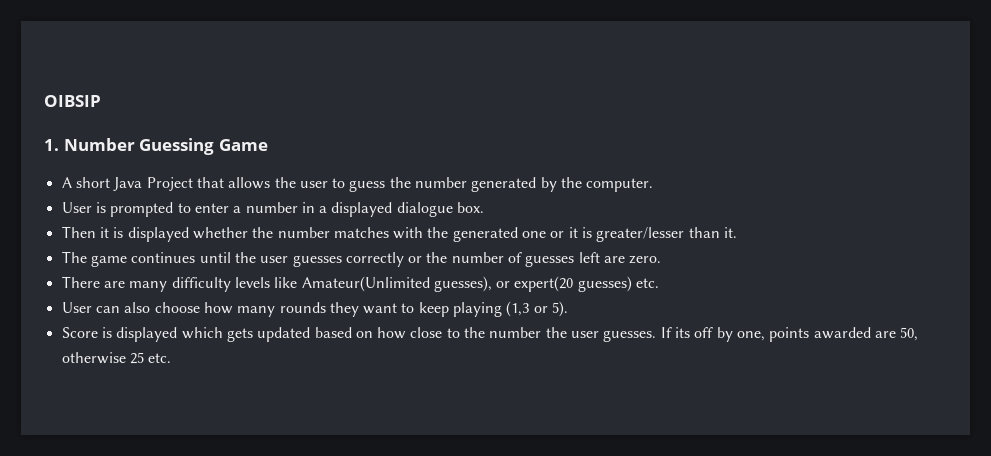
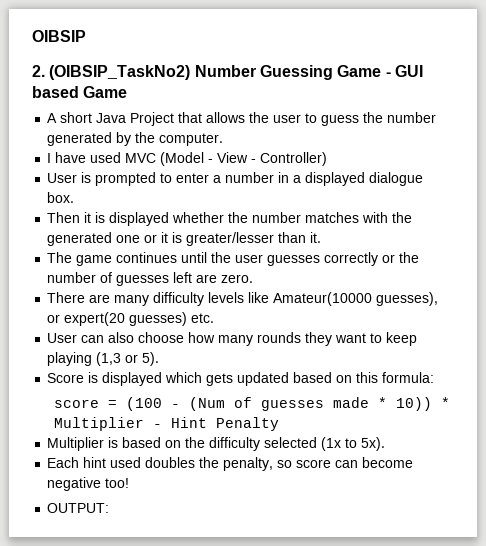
[44,139,59,151] 1. -> [32,65,191,80] 2. (OIBSIP_TaskNo2)
(268, 145) none -> [385,65,423,77] [32,86,128,98] - GUI based Game
(654, 185) none -> [47,152,328,166] // I have used MVC (Model - View - Controller)
[301,276,430,292] Amateur(Unlimited -> [273,292,373,306] Amateur(10000
[377,327,919,342] [61,352,172,364] how close to the number the user guesses. If its off by one, points awarded are 50, otherwise 25 etc. -> [356,372,435,383] [54,397,451,411] [54,417,280,431] [47,437,386,451] [47,457,414,471] [47,477,130,491] [47,503,110,513] this formula: // score = (100 - (Num of guesses made * 10)) * Multiplier - Hint Penalty // Multiplier is based on the difficulty selected (1x to 5x). // Each hint used doubles the penalty, so score can become negative too! // OUTPUT:

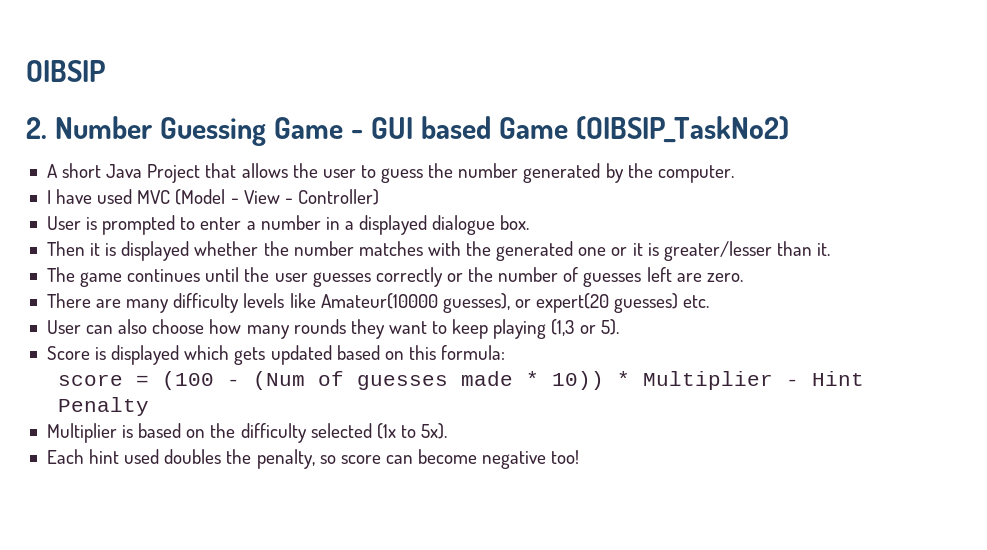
[49,65,191,80] (OIBSIP_TaskNo2) -> (47, 128) none
(128, 92) none -> [575,116,789,143] (OIBSIP_TaskNo2)
[47,503,110,513] // OUTPUT: -> (580, 457) none

